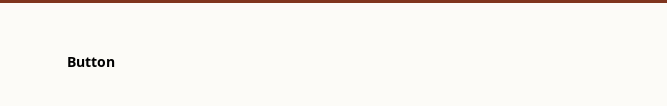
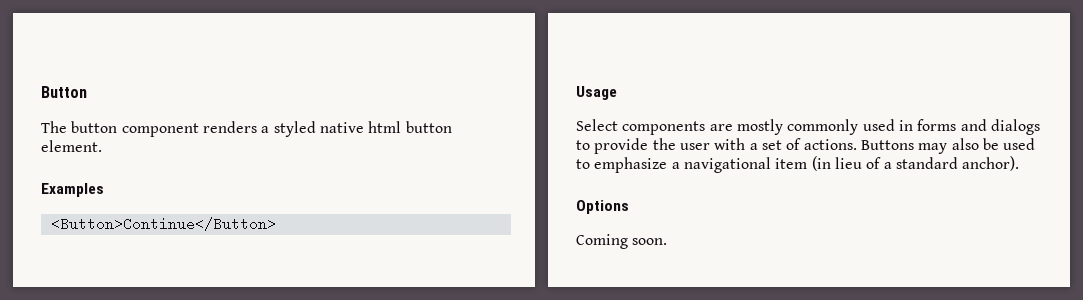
(115, 62) none -> [41,121,452,137] [41,140,102,152] [41,183,104,197] [50,217,276,231] [576,86,617,100] [576,119,1040,135] [576,138,1036,154] [576,156,1020,173] [576,200,629,214] [576,234,668,249] // The button component renders a styled native html button element. // Examples // <Button>Continue</Button> // Usage // Select components are mostly commonly used in forms and dialogs to provide the user with a set of actions. Buttons may also be used to emphasize a navigational item (in lieu of a standard anchor). // Options // Coming soon.

